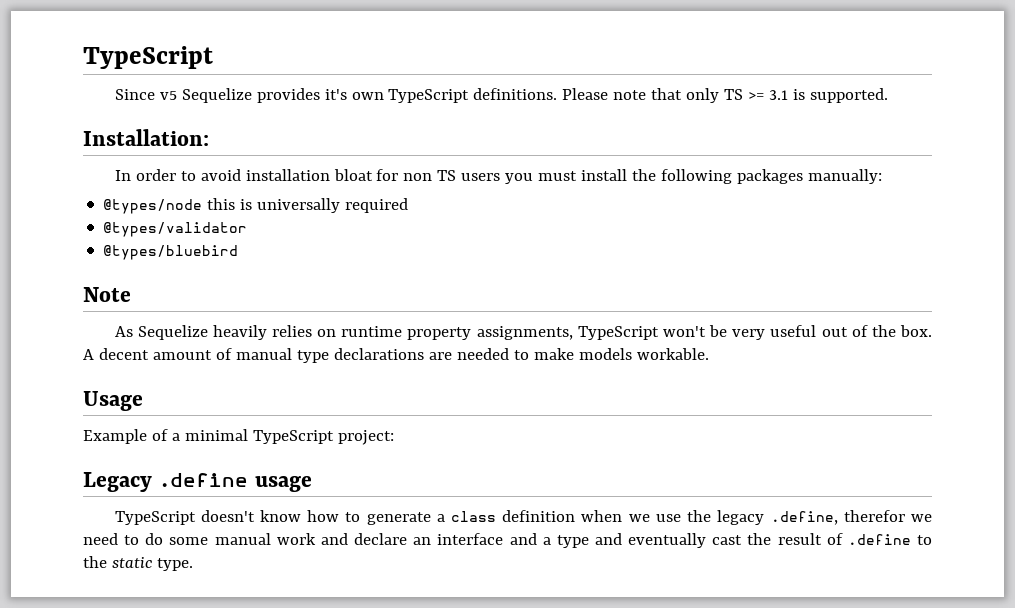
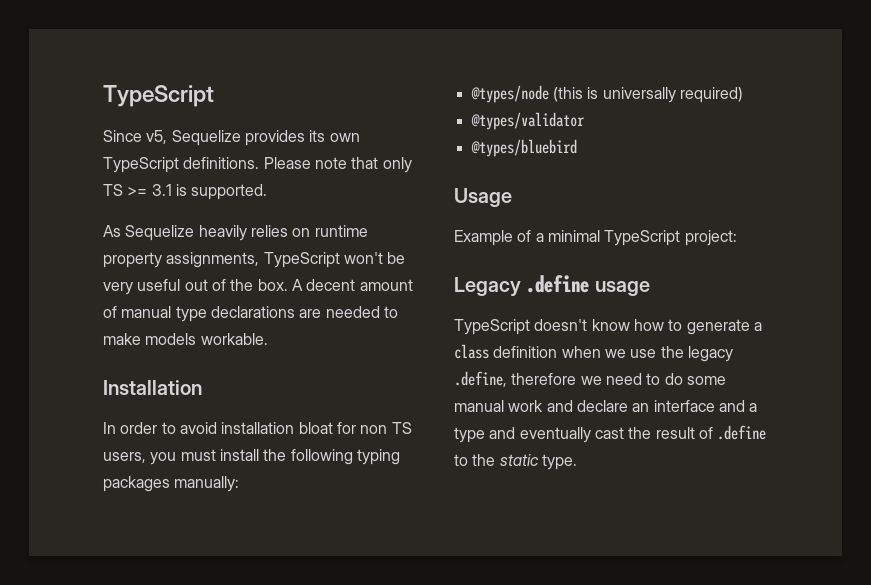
[159,91,177,100] v5 -> [146,130,168,144] v5,
[324,89,347,100] it's -> [309,130,326,142] its
[83,129,209,146] [114,169,883,184] [103,198,409,214] [103,222,248,237] [103,245,239,260] [83,287,131,302] // Installation: // In order to avoid installation bloat for non TS users you must install the following packages manually: // @types/node this is universally required // @types/validator // @types/bluebird // Note -> (268, 192) none
(709, 354) none -> [103,380,202,395] [103,422,412,434] [103,449,400,465] [103,476,240,492] [470,85,743,103] [470,112,585,130] [470,139,577,157] // Installation // In order to avoid installation bloat for non TS users, you must install the following typing packages manually: // @types/node (this is universally required) // @types/validator // @types/bluebird
[843,510,905,522] therefor -> [511,373,577,385] therefore

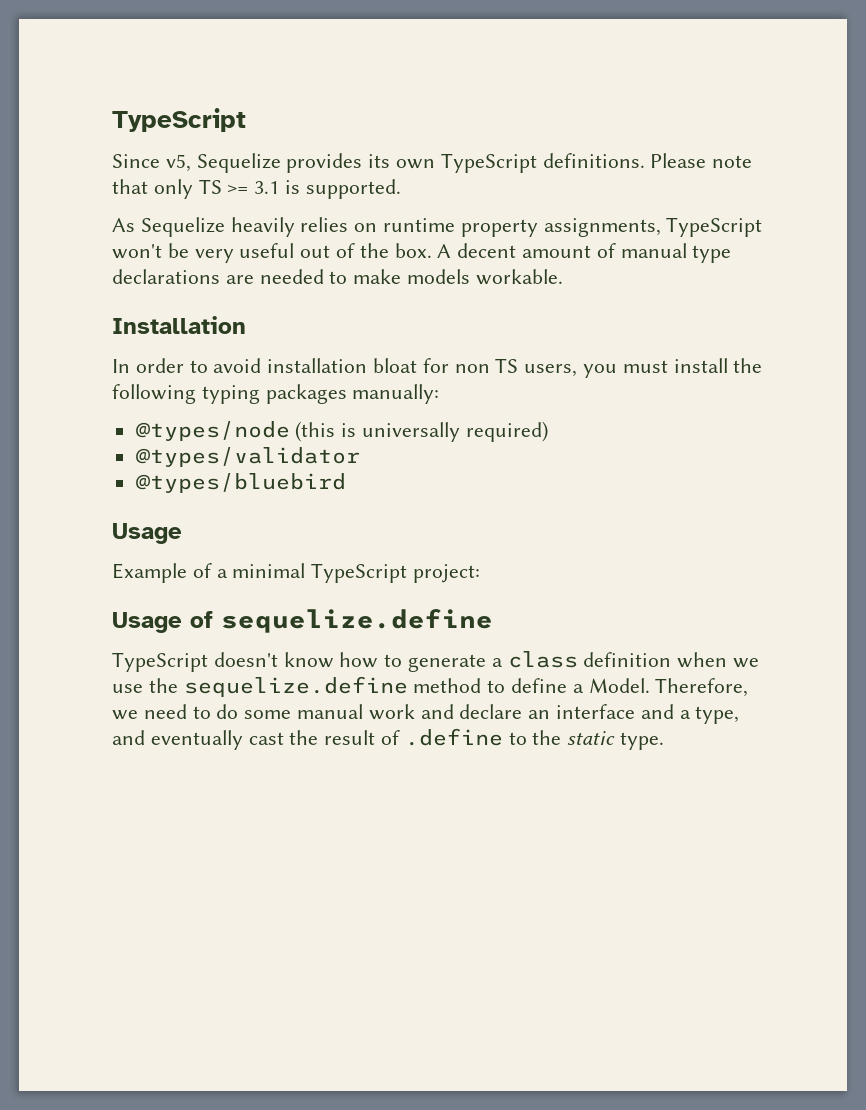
[454,275,650,297] Legacy .define usage -> [112,609,493,633] Usage of sequelize.define
[687,346,733,362] [454,371,577,387] legacy .define, therefore -> [183,676,749,697] sequelize.define method to define a Model. Therefore,
[454,427,485,443] type -> [695,706,740,724] type,

